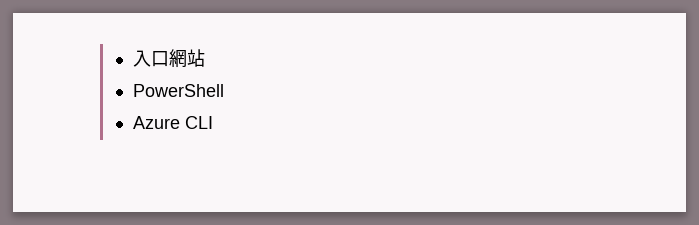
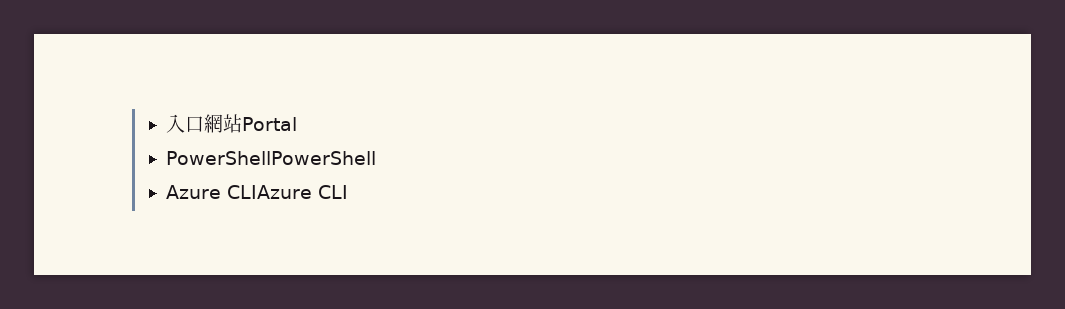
[132,84,224,97] // PowerShell -> [242,117,298,131] [166,151,377,165] Portal // PowerShellPowerShell
(180, 122) none -> [227,185,313,199] CLIAzure

